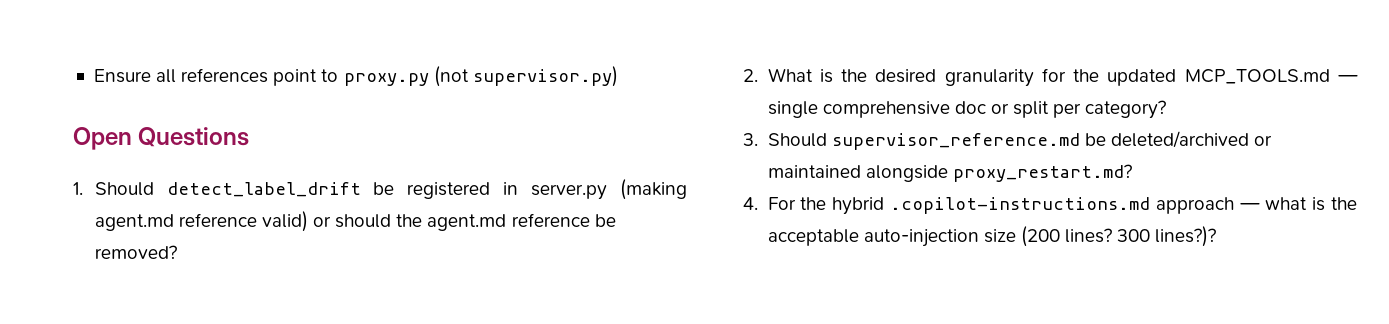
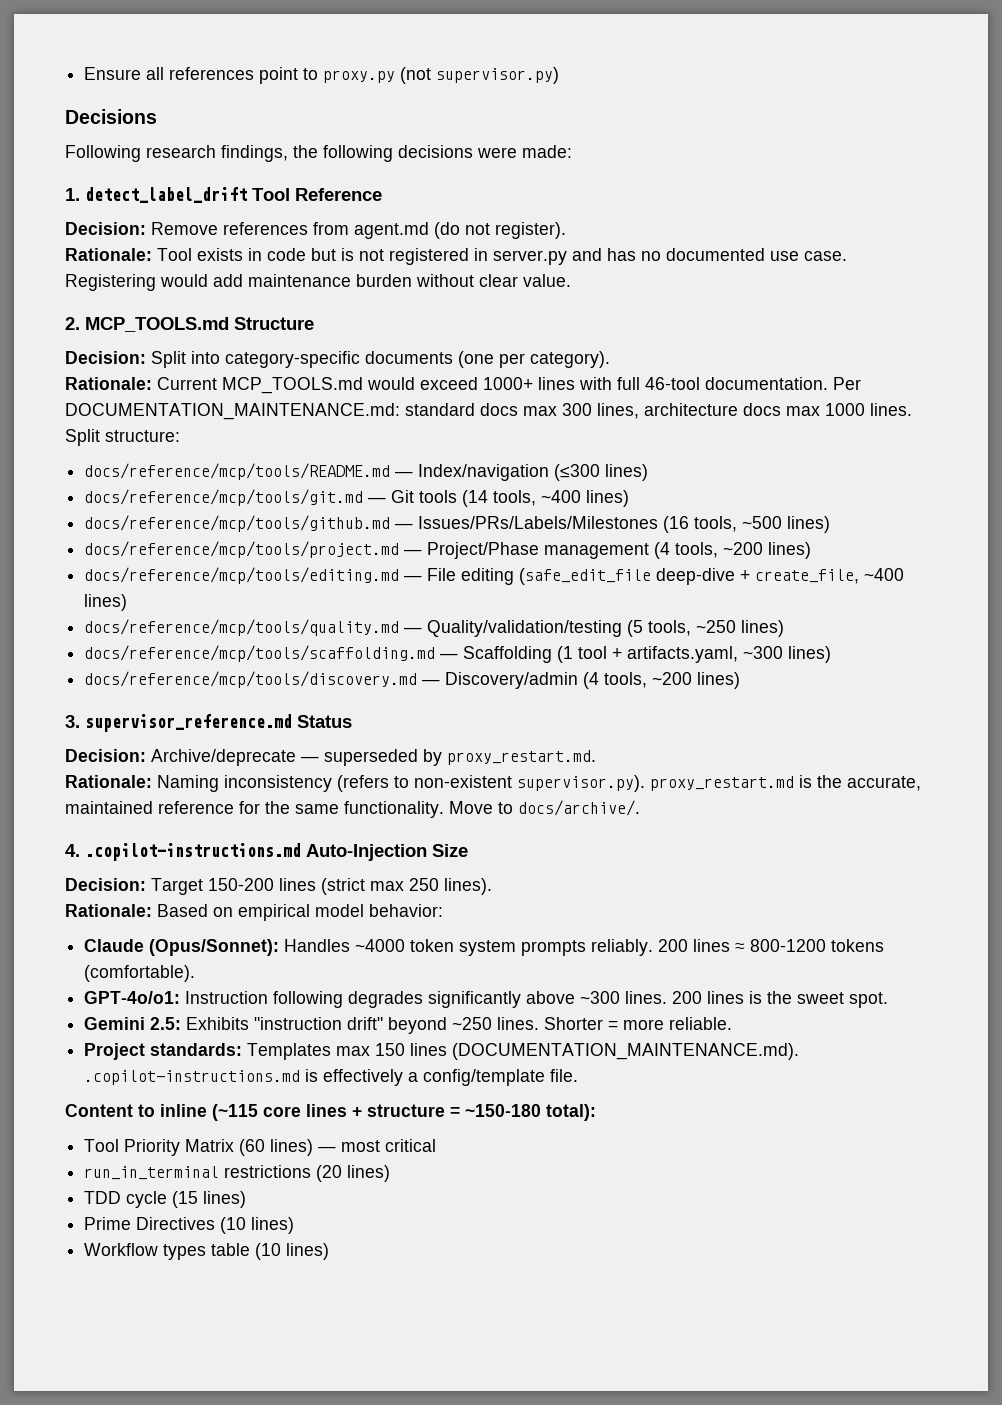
[73,127,250,150] [73,179,687,200] [94,211,616,232] [94,245,177,259] [743,68,1358,87] [767,100,1167,119] [743,131,1273,150] [767,164,1132,182] [743,197,1357,215] [767,226,1217,247] Open Questions // 1. Should detect_label_drift be registered in server.py (making agent.md reference valid) or should the agent.md reference be removed? // 2. What is the desired granularity for the updated MCP_TOOLS.md — single comprehensive doc or split per category? // 3. Should supervisor_reference.md be deleted/archived or maintained alongside proxy_restart.md? // 4. For the hybrid .copilot-instructions.md approach — what is the acceptable auto-injection size (200 lines? 300 lines?)? -> [65,109,157,124] [65,145,572,162] [65,187,382,203] [65,222,566,239] [65,248,847,265] [65,274,571,291] [65,317,314,332] [65,351,610,368] [65,377,861,394] [65,403,912,420] [65,429,180,446] [84,463,649,481] [84,489,630,507] [84,515,831,533] [84,541,812,559] [84,567,905,585] [84,594,128,611] [84,619,785,637] [84,645,832,663] [84,671,741,689] [65,714,352,732] [65,749,596,766] [65,775,921,792] [65,800,640,818] [65,843,468,861] [65,878,492,895] [65,904,443,921] [84,939,885,956] [84,965,196,982] [84,991,889,1008] [84,1017,733,1034] [84,1043,800,1060] [84,1069,579,1086] [65,1104,596,1121] [84,1139,437,1156] [84,1165,391,1182] [84,1191,247,1208] [84,1217,295,1234] [84,1243,330,1260] Decisions // Following research findings, the following decisions were made: // 1. detect_label_drift Tool Reference // Decision: Remove references from agent.md (do not register). // Rationale: Tool exists in code but is not registered in server.py and has no documented use case. Registering would add maintenance burden without clear value. // 2. MCP_TOOLS.md Structure // Decision: Split into category-specific documents (one per category). // Rationale: Current MCP_TOOLS.md would exceed 1000+ lines with full 46-tool documentation. Per DOCUMENTATION_MAINTENANCE.md: standard docs max 300 lines, architecture docs max 1000 lines. Split structure: // docs/reference/mcp/tools/README.md — Index/navigation (≤300 lines) // docs/reference/mcp/tools/git.md — Git tools (14 tools, ~400 lines) // docs/reference/mcp/tools/github.md — Issues/PRs/Labels/Milestones (16 tools, ~500 lines) // docs/reference/mcp/tools/project.md — Project/Phase management (4 tools, ~200 lines) // docs/reference/mcp/tools/editing.md — File editing (safe_edit_file deep-dive + create_file, ~400 lines) // docs/reference/mcp/tools/quality.md — Quality/validation/testing (5 tools, ~250 lines) // docs/reference/mcp/tools/scaffolding.md — Scaffolding (1 tool + artifacts.yaml, ~300 lines) // docs/reference/mcp/tools/discovery.md — Discovery/admin (4 tools, ~200 lines) // 3. supervisor_reference.md Status // Decision: Archive/deprecate — superseded by proxy_restart.md. // Rationale: Naming inconsistency (refers to non-existent supervisor.py). proxy_restart.md is the accurate, maintained reference for the same functionality. Move to docs/archive/. // 4. .copilot-instructions.md Auto-Injection Size // Decision: Target 150-200 lines (strict max 250 lines). // Rationale: Based on empirical model behavior: // Claude (Opus/Sonnet): Handles ~4000 token system prompts reliably. 200 lines ≈ 800-1200 tokens (comfortable). // GPT-4o/o1: Instruction following degrades significantly above ~300 lines. 200 lines is the sweet spot. // Gemini 2.5: Exhibits "instruction drift" beyond ~250 lines. Shorter = more reliable. // Project standards: Templates max 150 lines (DOCUMENTATION_MAINTENANCE.md). .copilot-instructions.md is effectively a config/template file. // Content to inline (~115 core lines + structure = ~150-180 total): // Tool Priority Matrix (60 lines) — most critical // run_in_terminal restrictions (20 lines) // TDD cycle (15 lines) // Prime Directives (10 lines) // Workflow types table (10 lines)

